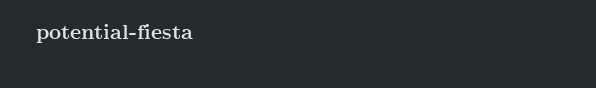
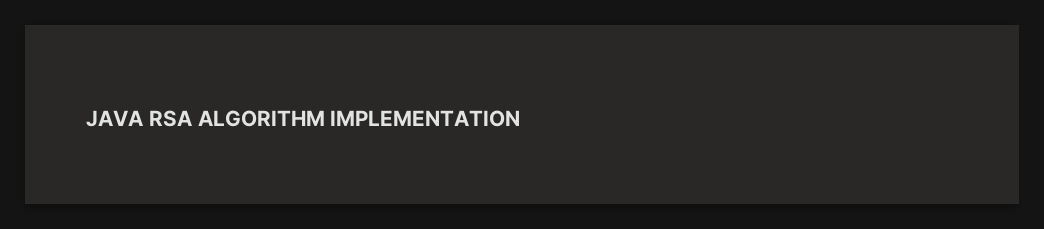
[36,24,193,43] potential-fiesta -> [86,110,521,127] JAVA RSA ALGORITHM IMPLEMENTATION

